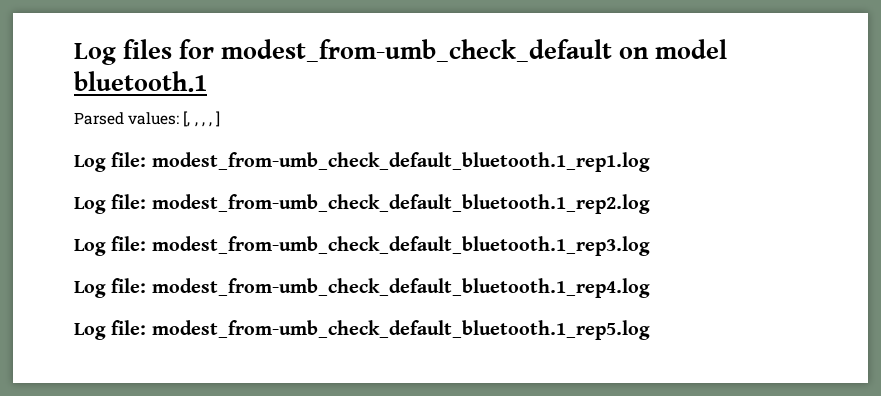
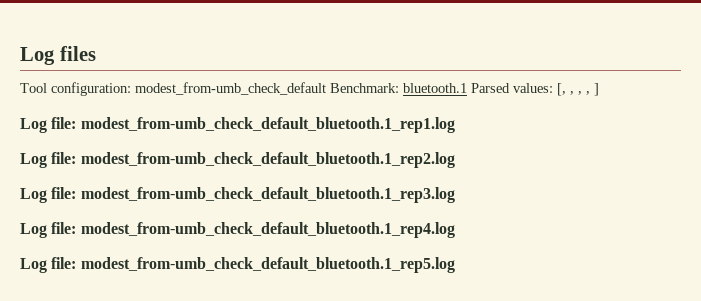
[179,39,727,62] for modest_from-umb_check_default on model -> [20,82,399,96] // Tool configuration: modest_from-umb_check_default Benchmark:
(207, 81) // -> (467, 88) none

